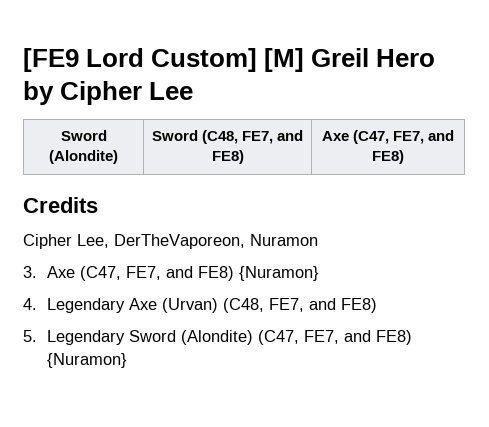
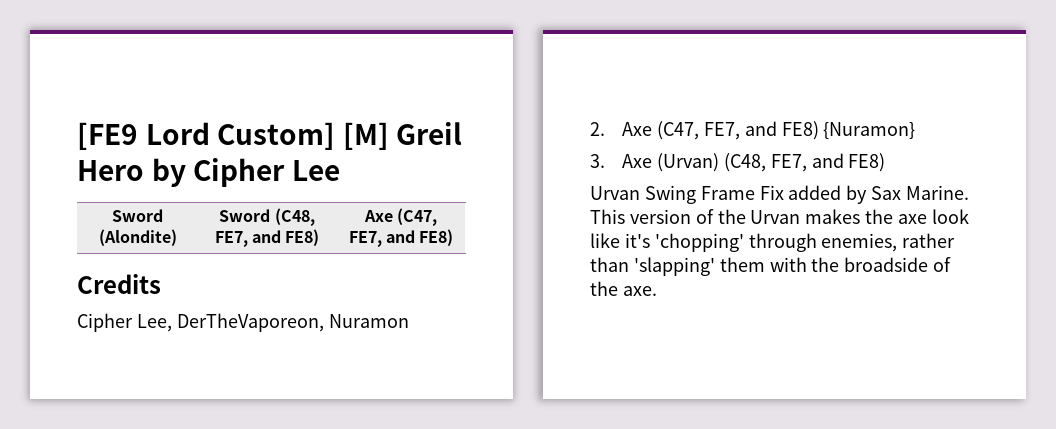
[23,266,37,278] 3. -> [590,122,605,136] 2.
[23,298,126,313] 4. Legendary -> [590,154,605,168] 3.
[23,330,413,345] [47,353,128,368] 5. Legendary Sword (Alondite) (C47, FE7, and FE8) {Nuramon} -> [590,185,970,204] [590,209,969,224] [590,233,956,252] [590,257,952,276] [590,281,657,296] Urvan Swing Frame Fix added by Sax Marine. This version of the Urvan makes the axe look like it's 'chopping' through enemies, rather than 'slapping' them with the broadside of the axe.

